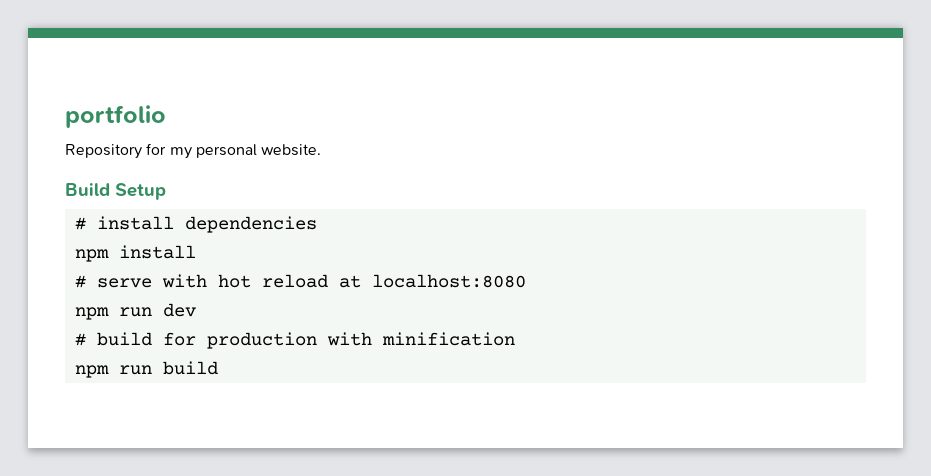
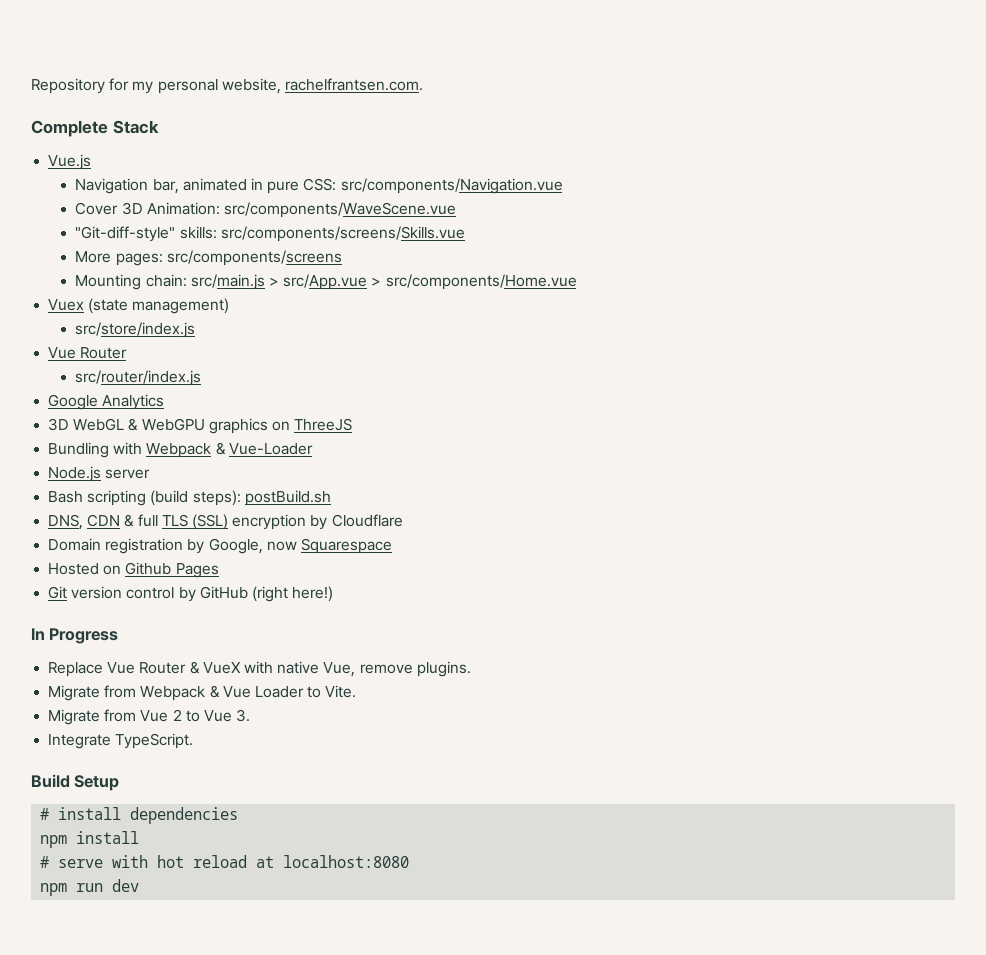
[65,105,166,128] portfolio // -> (31, 86) none
[261,144,322,156] website. -> [221,78,423,94] [31,120,159,137] [48,154,92,170] [75,178,563,194] [75,202,456,218] [75,226,465,242] [75,250,342,266] [75,274,577,290] [48,298,230,314] [75,322,196,338] [48,347,128,359] [75,370,202,386] [48,394,165,410] [48,418,353,434] [48,442,313,458] [48,466,151,482] [48,490,331,506] [48,514,403,530] [48,538,392,554] [48,562,219,578] [48,586,334,602] [31,628,119,644] [48,661,471,677] [48,685,357,701] [48,709,251,725] [48,733,194,749] website, rachelfrantsen.com. // Complete Stack // Vue.js // Navigation bar, animated in pure CSS: src/components/Navigation.vue // Cover 3D Animation: src/components/WaveScene.vue // "Git-diff-style" skills: src/components/screens/Skills.vue // More pages: src/components/screens // Mounting chain: src/main.js > src/App.vue > src/components/Home.vue // Vuex (state management) // src/store/index.js // Vue Router // src/router/index.js // Google Analytics // 3D WebGL & WebGPU graphics on ThreeJS // Bundling with Webpack & Vue-Loader // Node.js server // Bash scripting (build steps): postBuild.sh // DNS, CDN & full TLS (SSL) encryption by Cloudflare // Domain registration by Google, now Squarespace // Hosted on Github Pages // Git version control by GitHub (right here!) // In Progress // Replace Vue Router & VueX with native Vue, remove plugins. // Migrate from Webpack & Vue Loader to Vite. // Migrate from Vue 2 to Vue 3. // Integrate TypeScript.
[74,332,515,349] [74,361,218,378] // # build for production with minification // npm run build -> (140, 885) none

